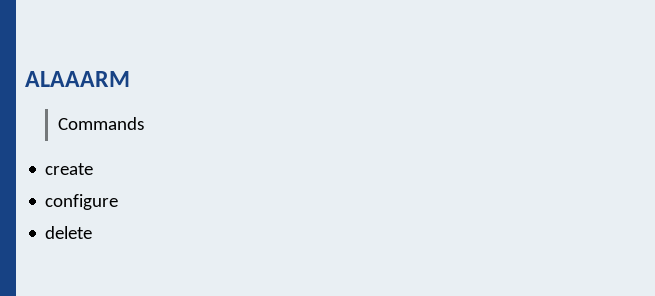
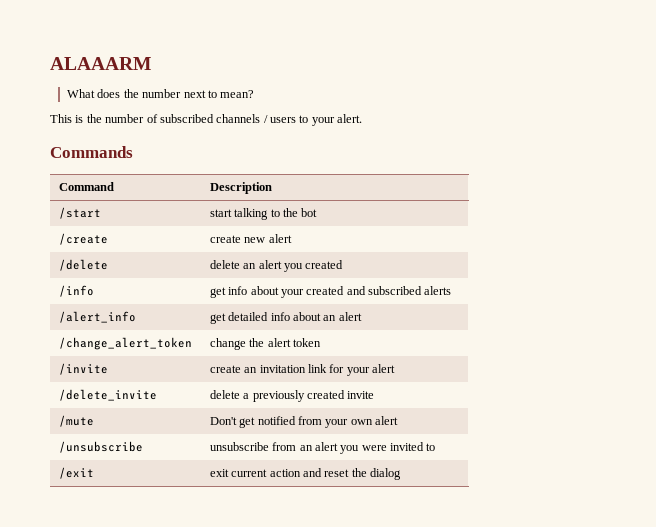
[58,117,145,130] [45,163,94,175] [45,194,119,210] [45,226,93,239] Commands // create // configure // delete -> [67,89,255,98] [50,114,363,126] [50,146,133,158] [58,182,114,191] [209,182,272,194] [58,207,101,219] [209,208,318,220] [58,233,108,245] [209,234,292,243] [58,259,108,271] [209,260,344,272] [58,285,94,297] [209,286,452,298] [58,311,136,323] [209,312,362,324] [58,337,192,350] [209,338,321,350] [58,363,108,375] [209,364,396,376] [58,389,157,401] [209,390,375,402] [58,415,94,427] [209,416,399,428] [58,441,143,453] [209,442,436,454] [58,467,94,479] [209,468,402,480] What does the number next to mean? // This is the number of subscribed channels / users to your alert. // Commands // Command | Description // /start | start talking to the bot // /create | create new alert // /delete | delete an alert you created // /info | get info about your created and subscribed alerts // /alert_info | get detailed info about an alert // /change_alert_token | change the alert token // /invite | create an invitation link for your alert // /delete_invite | delete a previously created invite // /mute | Don't get notified from your own alert // /unsubscribe | unsubscribe from an alert you were invited to // /exit | exit current action and reset the dialog

